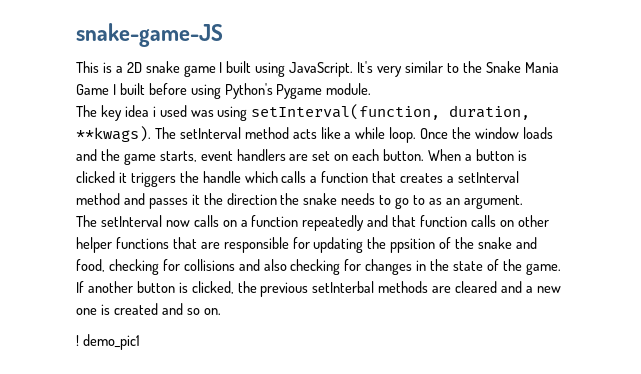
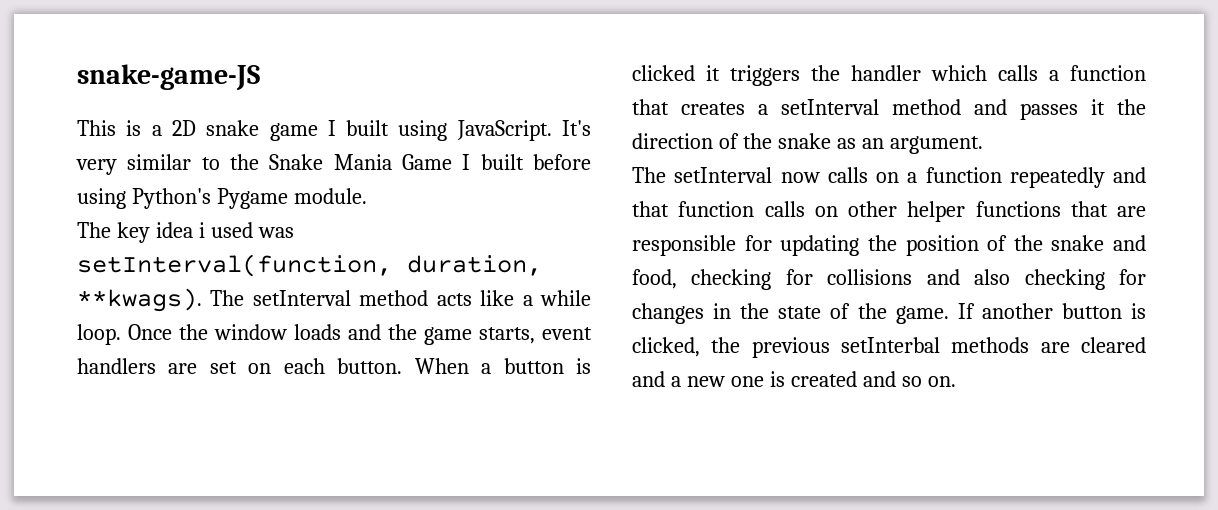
[217,106,248,121] using -> (294, 232) none
[202,171,241,183] handle -> [851,65,921,81] handler
[280,193,426,209] the snake needs to go to -> [718,133,831,149] of the snake
[390,238,436,253] ppsition -> [905,235,979,256] position
[76,334,140,350] // ! demo_pic1 -> (956, 381) none

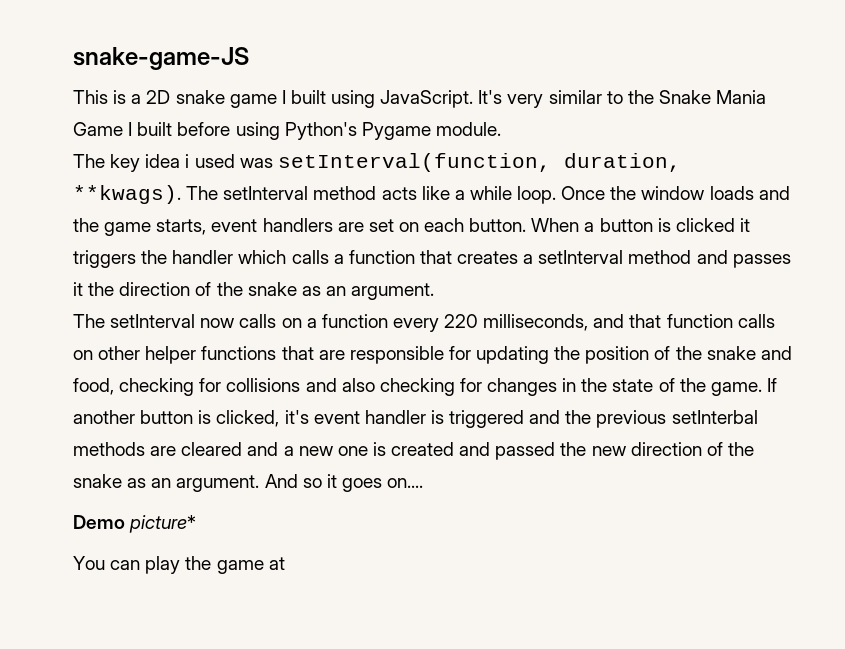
[1009,167,1105,188] repeatedly -> [392,314,589,332] every 220 milliseconds,
(700, 347) none -> [284,410,561,428] it's event handler is triggered and
[901,376,956,387] so on. -> [495,442,754,460] [73,474,424,492] [73,515,197,533] [73,556,285,574] passed the new direction of the snake as an argument. And so it goes on.... // Demo picture* // You can play the game at

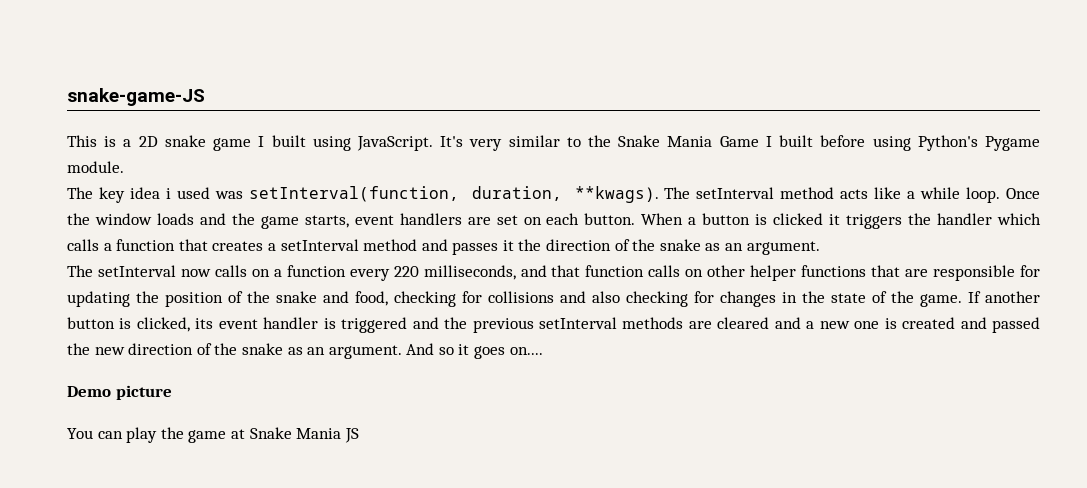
[284,410,309,424] it's -> [195,318,214,329] its
[671,410,758,424] setInterbal -> [538,317,617,329] setInterval
[129,515,197,533] picture* -> [115,385,172,400] picture
(285, 563) none -> [249,427,359,443] Snake Mania JS

